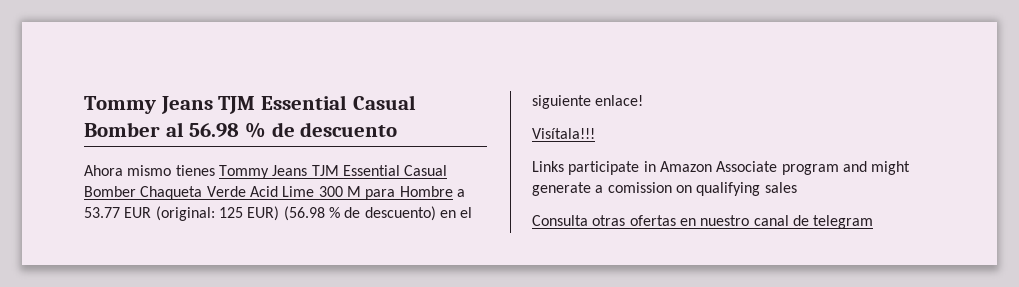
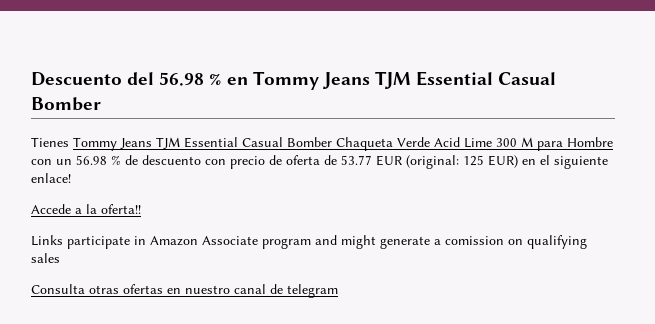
[84,95,416,114] [84,122,398,138] [84,165,215,176] Tommy Jeans TJM Essential Casual Bomber al 56.98 % de descuento // Ahora mismo tienes -> [31,71,557,90] [31,97,101,111] [31,137,69,147] Descuento del 56.98 % en Tommy Jeans TJM Essential Casual Bomber // Tienes
[456,189,465,197] a -> [31,155,337,169] con un 56.98 % de descuento con precio de oferta de
[283,206,436,221] (56.98 % de descuento) -> (518, 161) none
[532,128,595,139] Visítala!!! -> [31,204,141,214] Accede a la oferta!!

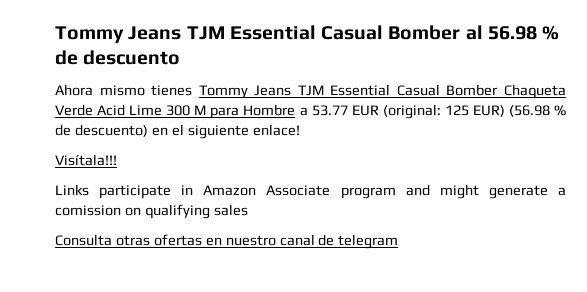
[31,71,557,90] [31,97,101,111] [31,137,69,147] Descuento del 56.98 % en Tommy Jeans TJM Essential Casual Bomber // Tienes -> [55,25,560,44] [55,50,181,65] [55,84,193,96] Tommy Jeans TJM Essential Casual Bomber al 56.98 % de descuento // Ahora mismo tienes
[31,155,337,169] con un 56.98 % de descuento con precio de oferta de -> [299,107,308,116] a
(518, 161) none -> [508,105,566,117] [55,124,148,137] (56.98 % de descuento)
[31,204,141,214] Accede a la oferta!! -> [55,154,117,166] Visítala!!!

